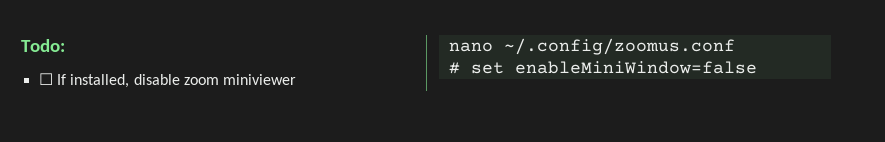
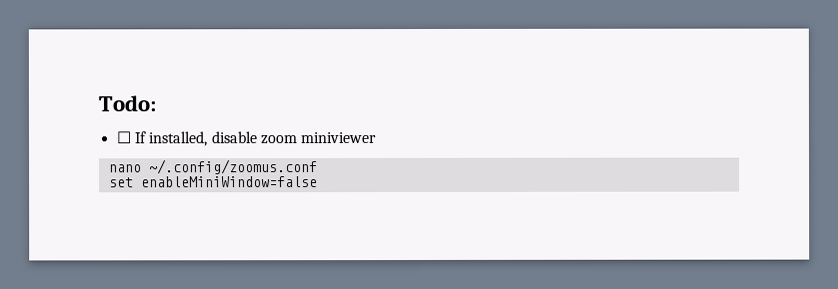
[448,62,460,74] # -> (318, 167) none

